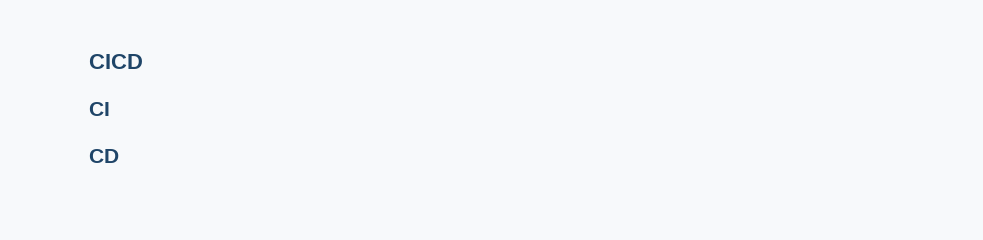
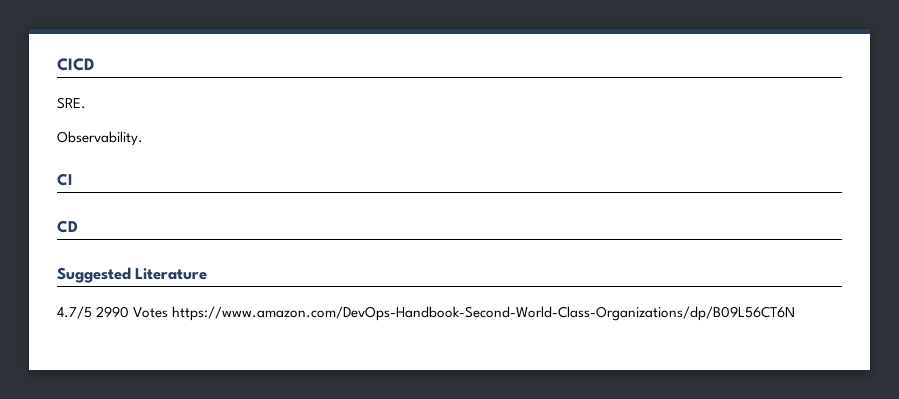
(143, 61) none -> [57,97,86,109] [57,131,143,146] // SRE. // Observability.
(119, 156) none -> [57,267,208,283] [57,306,796,321] // Suggested Literature // 4.7/5 2990 Votes https://www.amazon.com/DevOps-Handbook-Second-World-Class-Organizations/dp/B09L56CT6N

